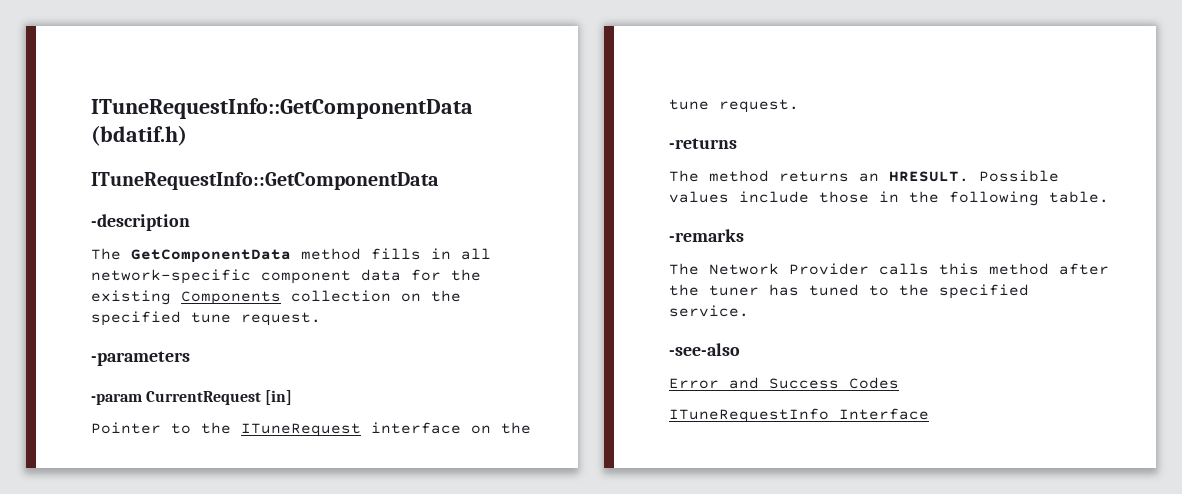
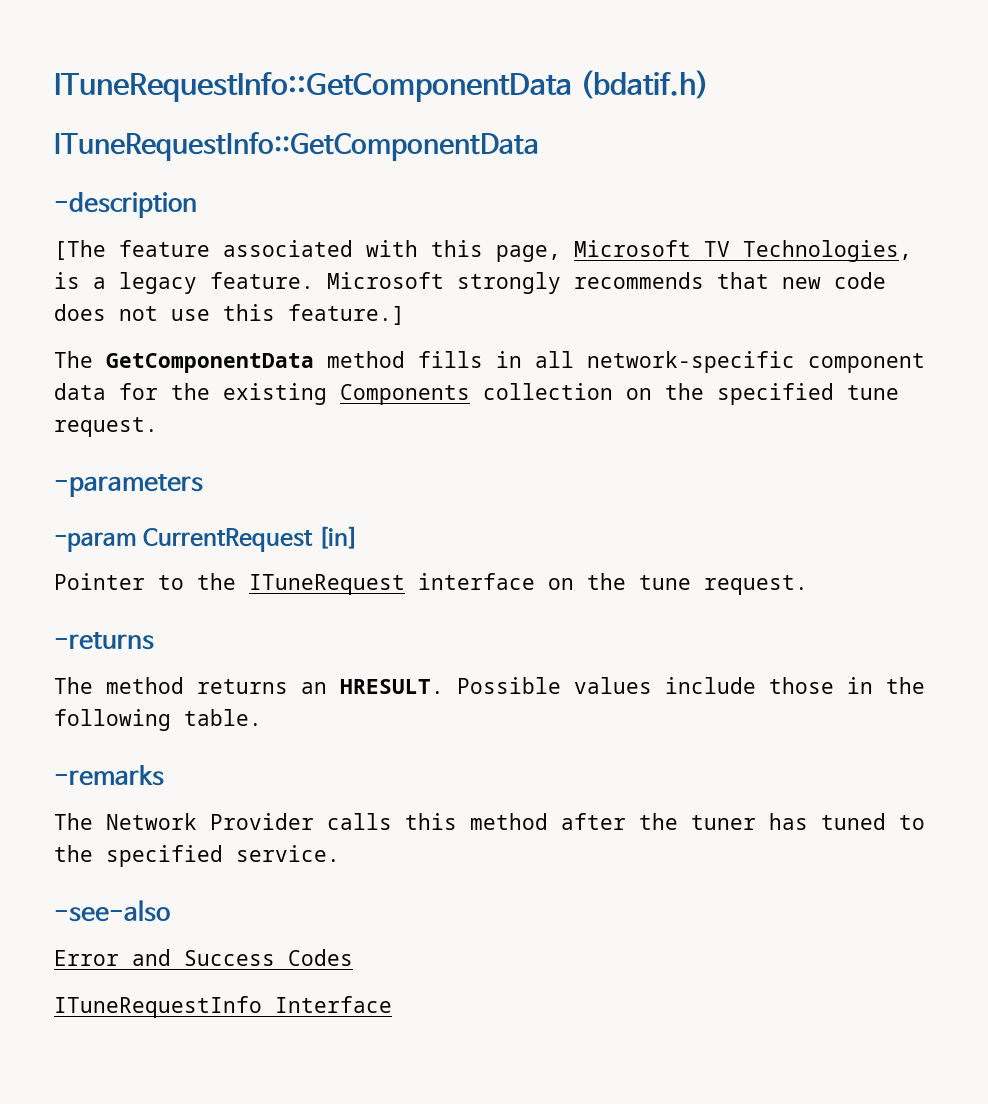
(190, 222) none -> [54,240,912,262] [54,272,886,294] [54,304,405,325] // [The feature associated with this page, Microsoft TV Technologies, is a legacy feature. Microsoft strongly recommends that new code does not use this feature.]

